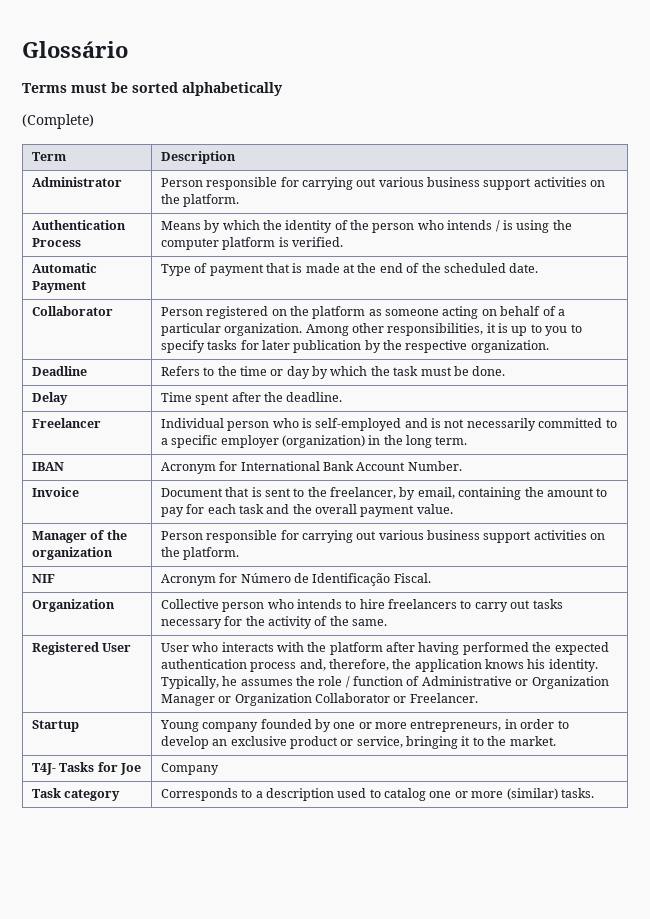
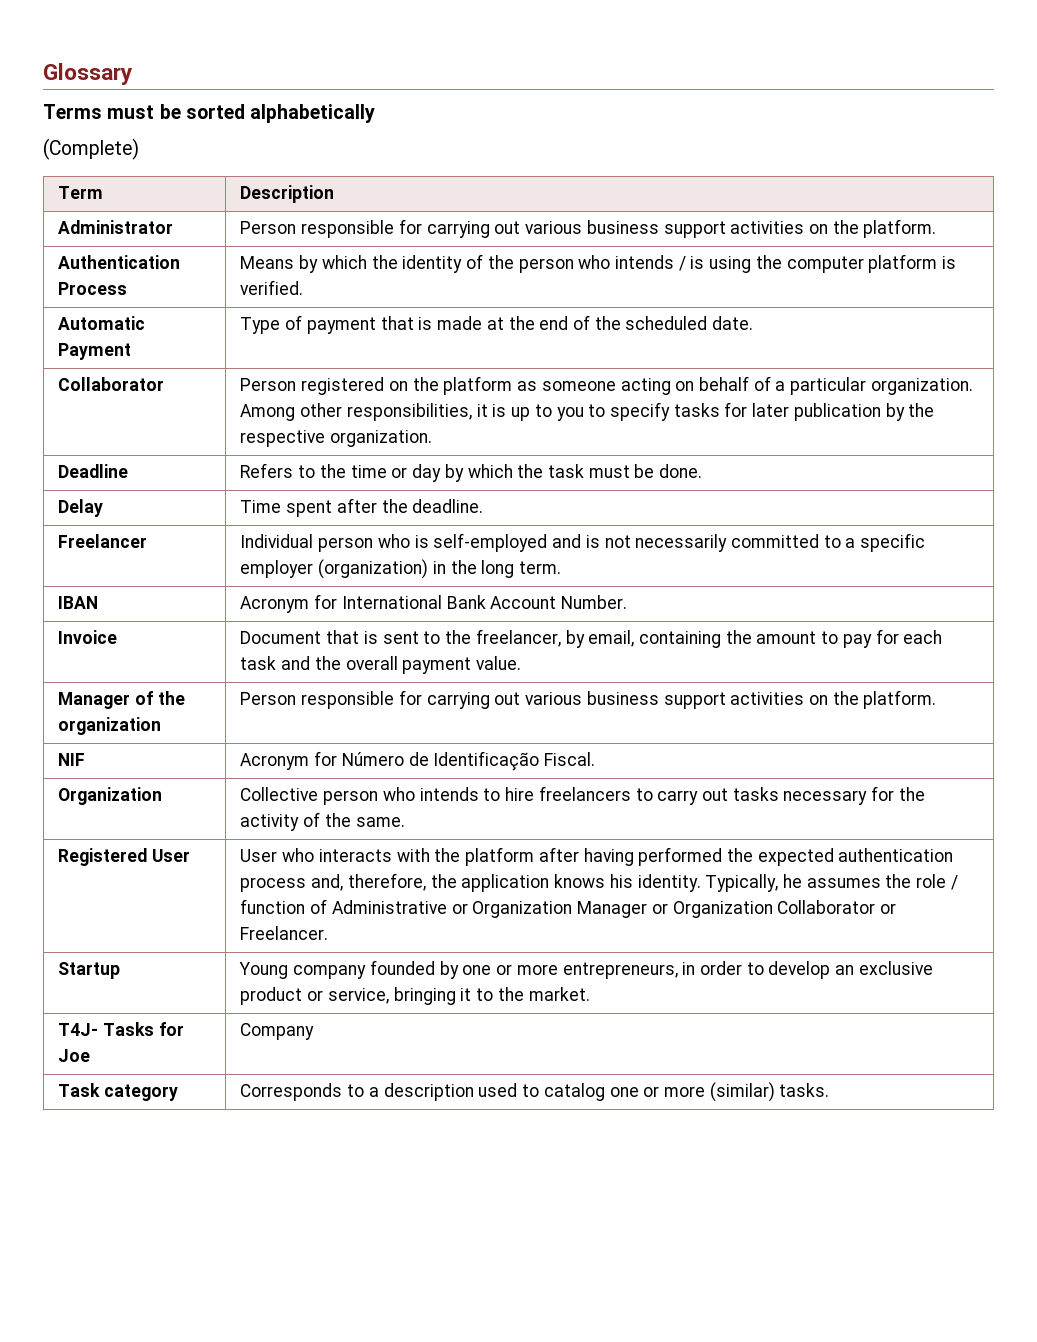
[22,41,128,58] Glossário -> [43,63,132,85] Glossary

